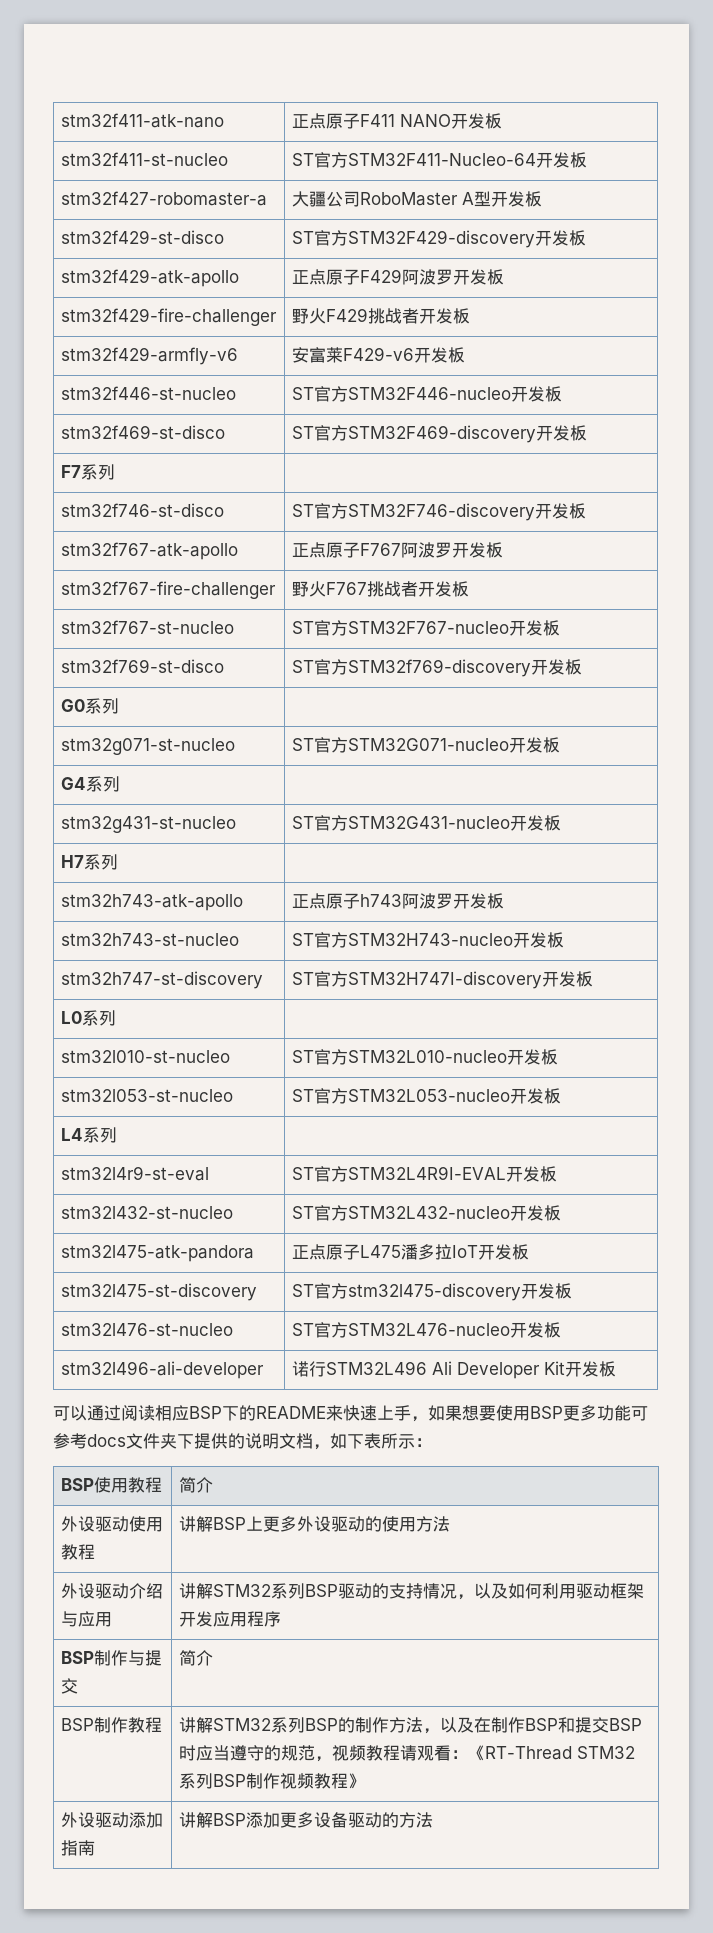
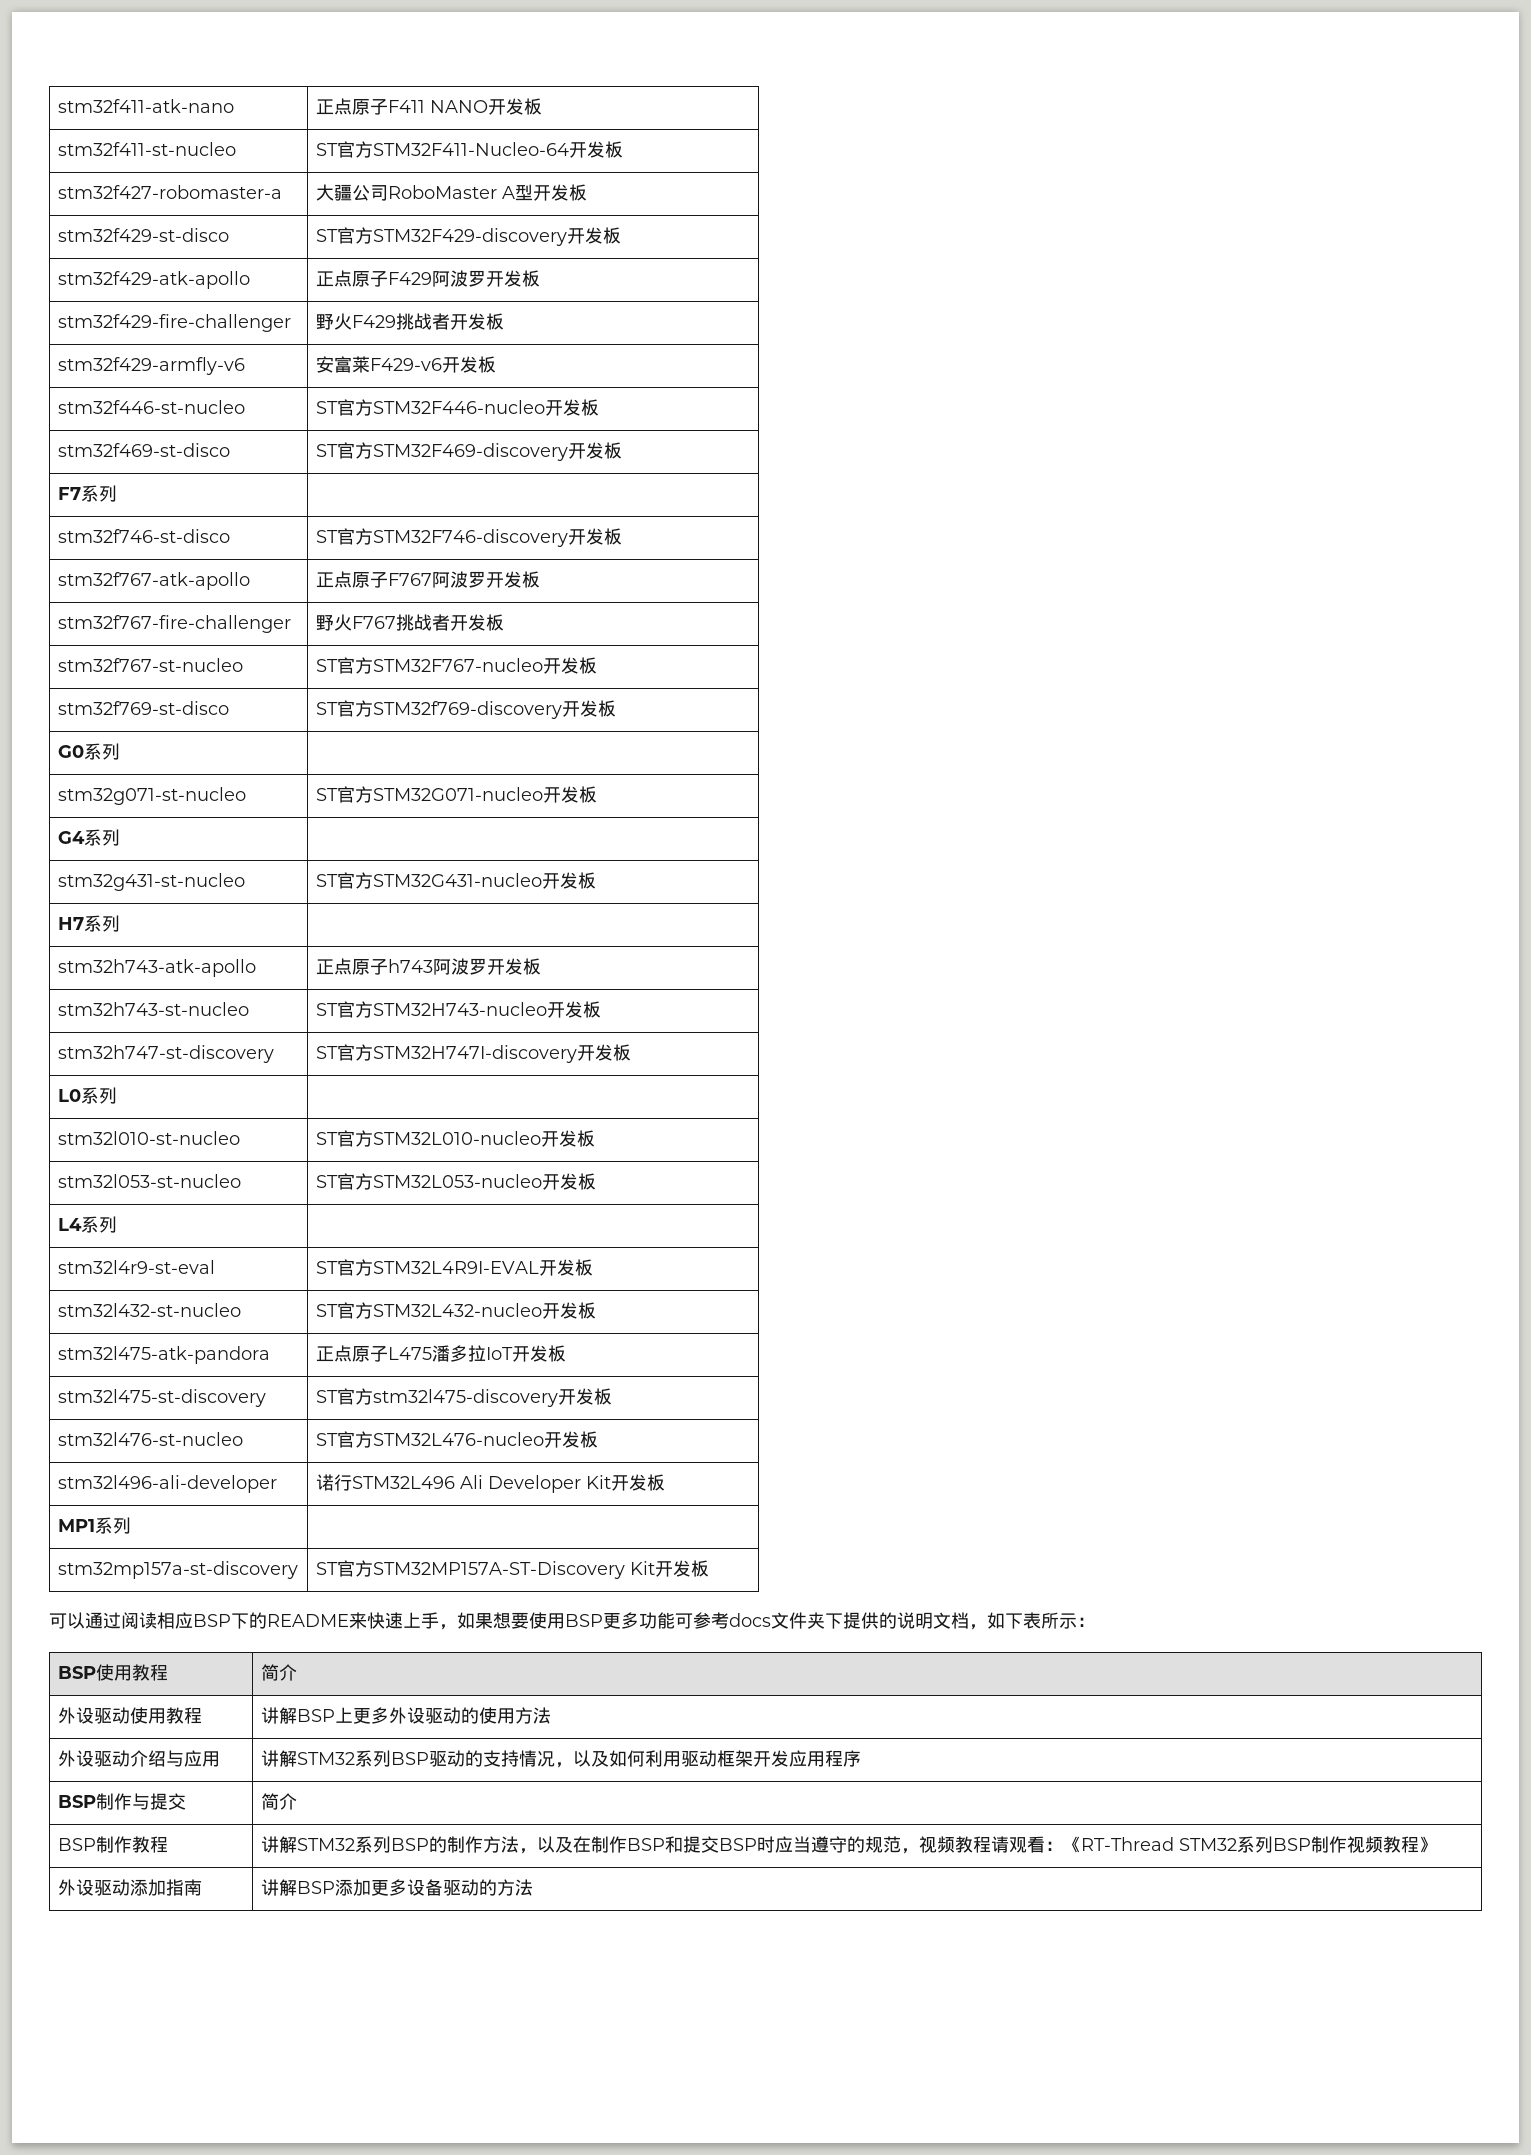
(616, 1369) none -> [57,1517,131,1534] [57,1561,298,1579] [315,1560,709,1579] // MP1系列 | // stm32mp157a-st-discovery | ST官方STM32MP157A-ST-Discovery Kit开发板

